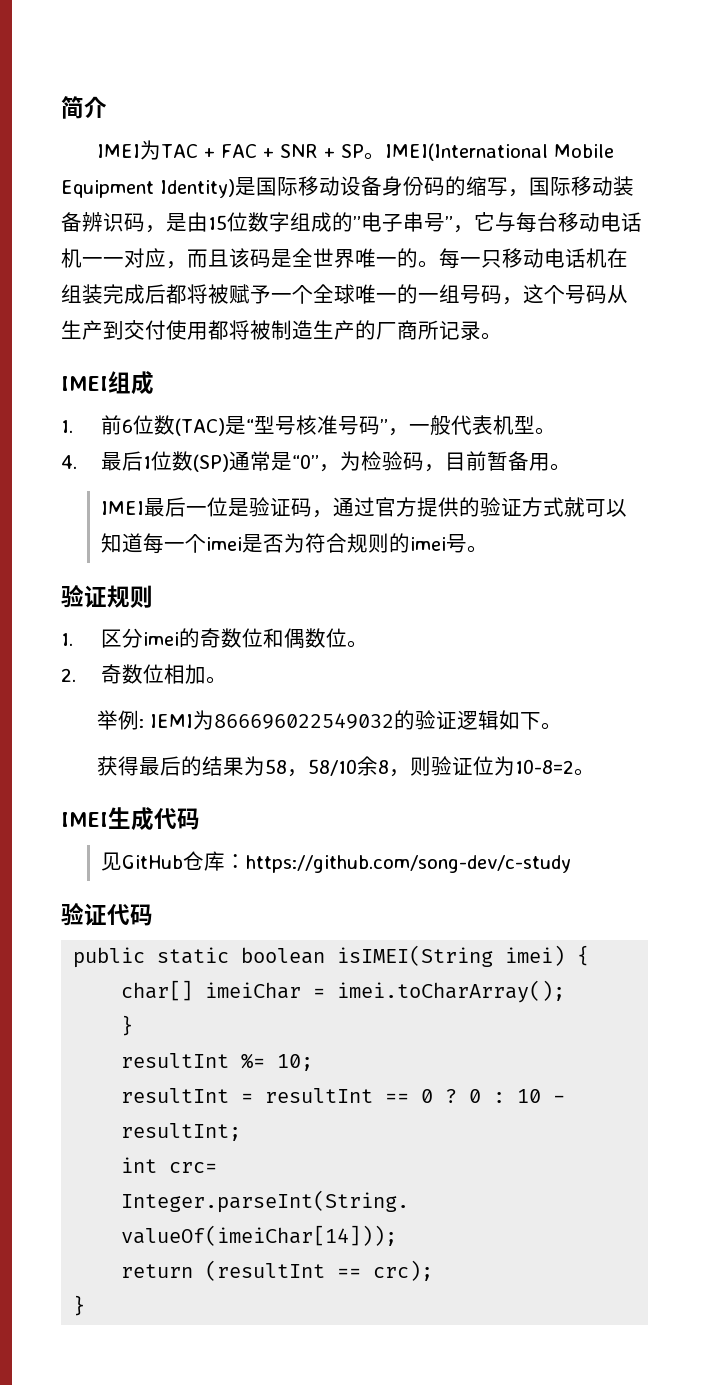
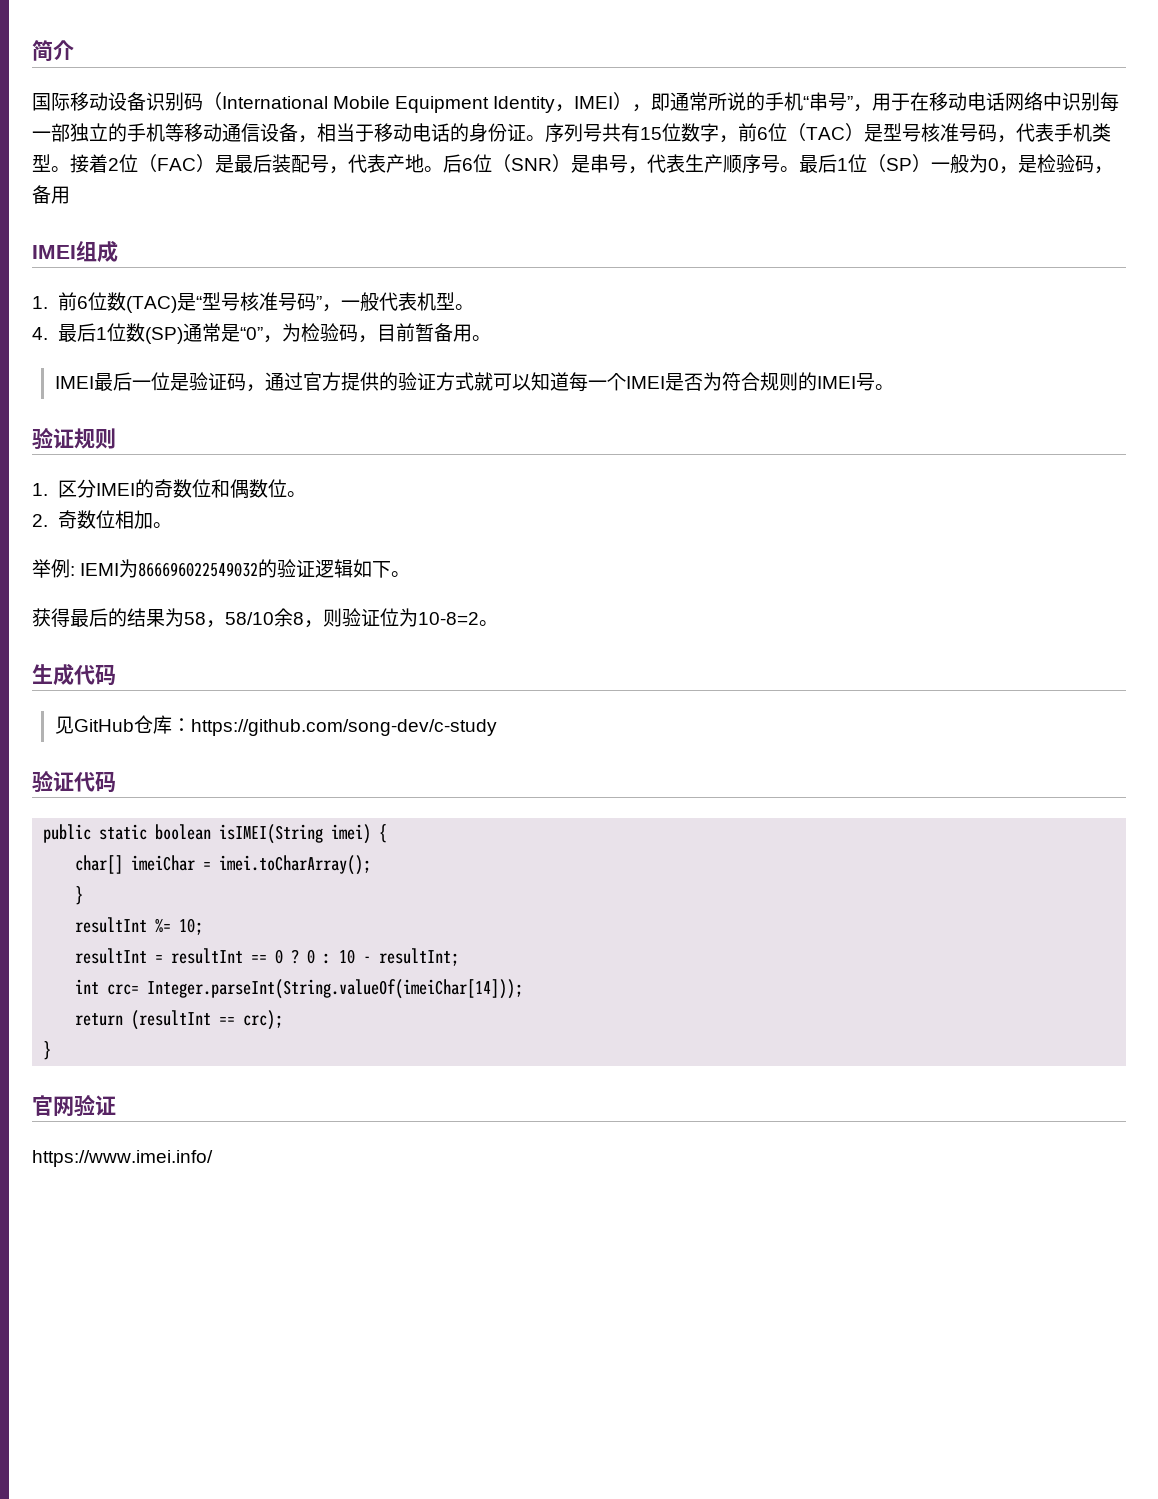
[97,140,615,161] [61,176,634,198] [61,212,642,233] [61,248,628,269] [61,284,628,305] [61,320,502,340] IMEI为TAC + FAC + SNR + SP。IMEI(International Mobile Equipment Identity)是国际移动设备身份码的缩写，国际移动装备辨识码，是由15位数字组成的”电子串号”，它与每台移动电话机一一对应，而且该码是全世界唯一的。每一只移动电话机在组装完成后都将被赋予一个全球唯一的一组号码，这个号码从生产到交付使用都将被制造生产的厂商所记录。 -> [32,92,1120,113] [32,123,1111,143] [32,154,1113,174] [32,185,70,204] 国际移动设备识别码（International Mobile Equipment Identity，IMEI），即通常所说的手机“串号”，用于在移动电话网络中识别每一部独立的手机等移动通信设备，相当于移动电话的身份证。序列号共有15位数字，前6位（TAC）是型号核准号码，代表手机类型。接着2位（FAC）是最后装配号，代表产地。后6位（SNR）是串号，代表生产顺序号。最后1位（SP）一般为0，是检验码，备用
[206,537,243,551] imei -> [625,376,665,389] IMEI
[410,537,447,551] imei -> [816,376,856,389] IMEI
[143,632,180,646] imei -> [95,483,135,496] IMEI
[61,812,108,827] IMEI -> (498, 623) none
(86, 1305) none -> [32,1094,116,1117] [32,1150,213,1167] // 官网验证 // https://www.imei.info/

